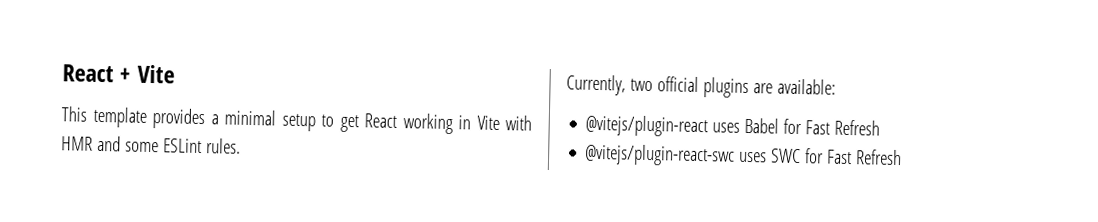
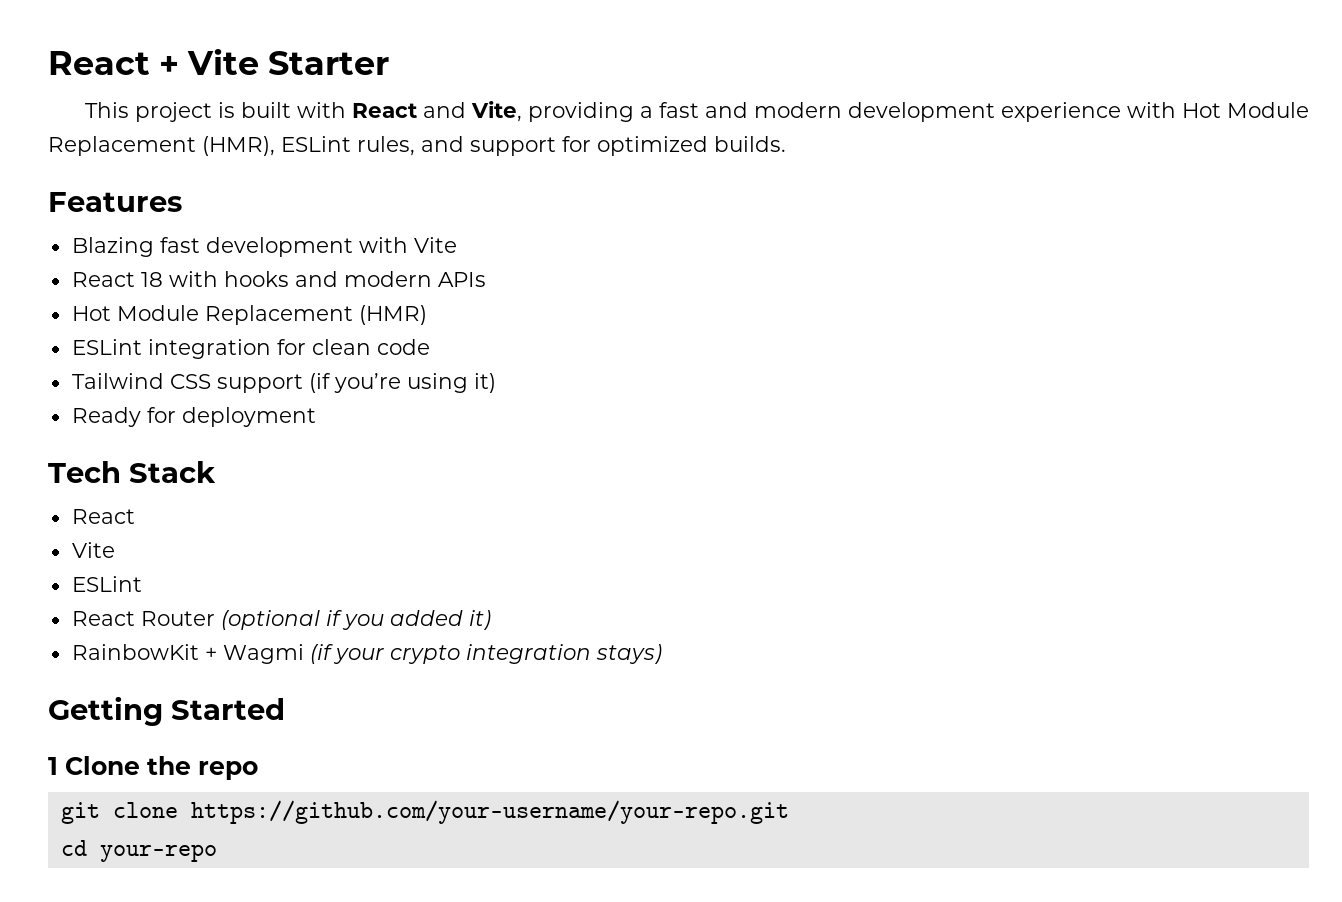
(175, 74) none -> [268,51,390,75] Starter
[92,106,532,135] [61,135,241,154] [566,74,836,98] [585,114,881,138] [584,143,903,167] template provides a minimal setup to get React working in Vite with HMR and some ESLint rules. // Currently, two official plugins are available: // @vitejs/plugin-react uses Babel for Fast Refresh // @vitejs/plugin-react-swc uses SWC for Fast Refresh -> [134,101,1309,122] [48,136,786,156] [48,192,182,212] [71,237,457,257] [71,271,486,287] [71,305,427,325] [71,339,430,359] [71,373,496,393] [71,407,316,427] [48,461,216,483] [71,509,135,524] [71,542,115,558] [71,576,142,592] [71,610,491,630] [71,644,662,664] [48,696,285,726] [48,756,258,780] [60,800,789,824] [60,840,217,862] project is built with React and Vite, providing a fast and modern development experience with Hot Module Replacement (HMR), ESLint rules, and support for optimized builds. // Features // Blazing fast development with Vite // React 18 with hooks and modern APIs // Hot Module Replacement (HMR) // ESLint integration for clean code // Tailwind CSS support (if you’re using it) // Ready for deployment // Tech Stack // React // Vite // ESLint // React Router (optional if you added it) // RainbowKit + Wagmi (if your crypto integration stays) // Getting Started // 1 Clone the repo // git clone https://github.com/your-username/your-repo.git // cd your-repo

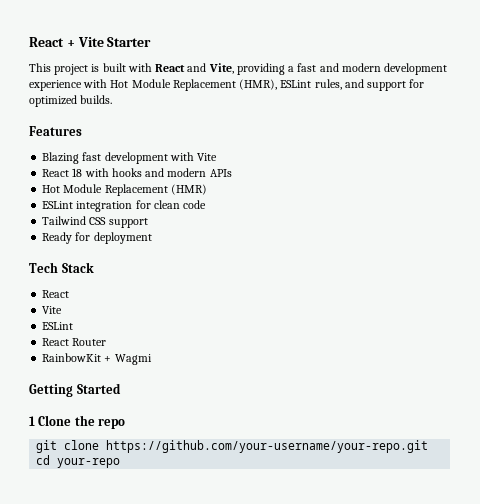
[308,373,496,393] (if you’re using it) -> (148, 223) none
[220,610,491,630] [71,644,662,664] (optional if you added it) // RainbowKit + Wagmi (if your crypto integration stays) -> [42,353,152,365] // RainbowKit + Wagmi

